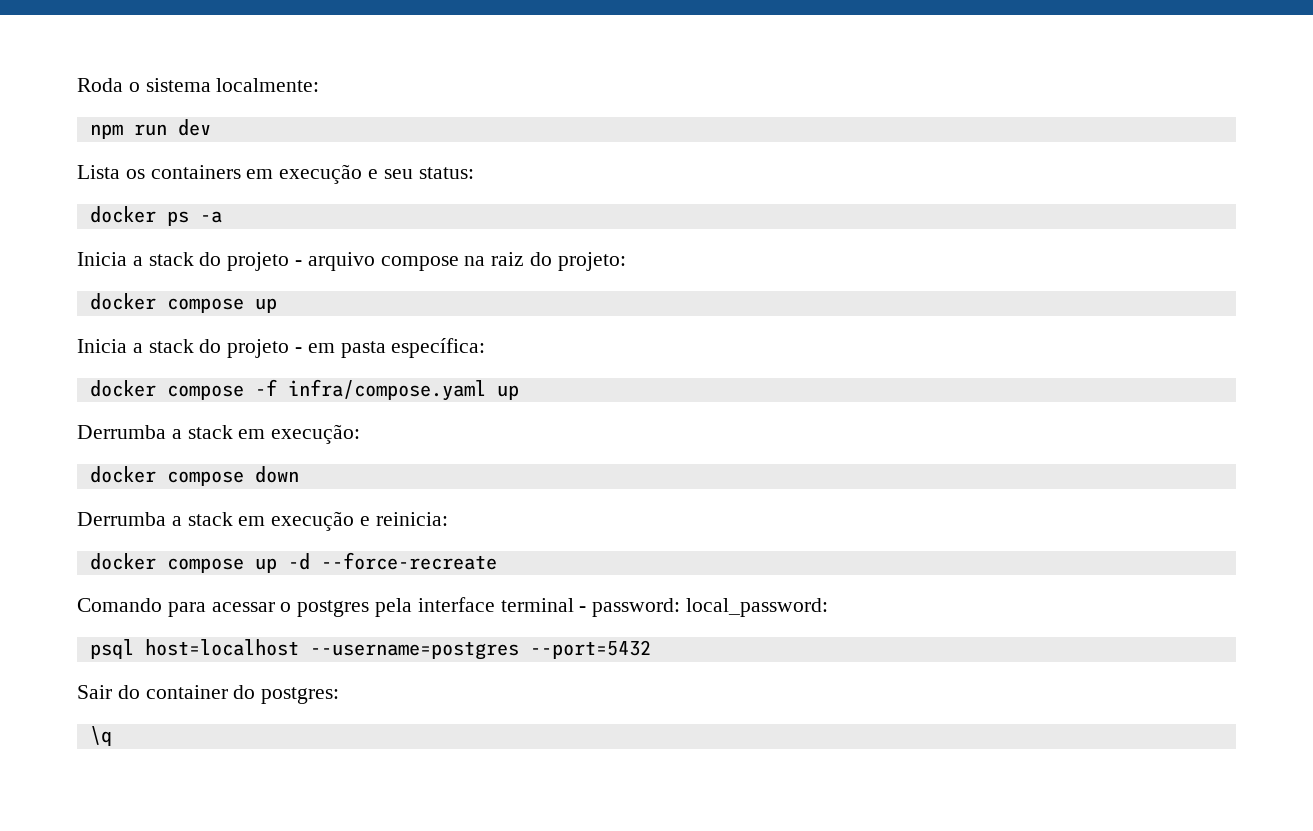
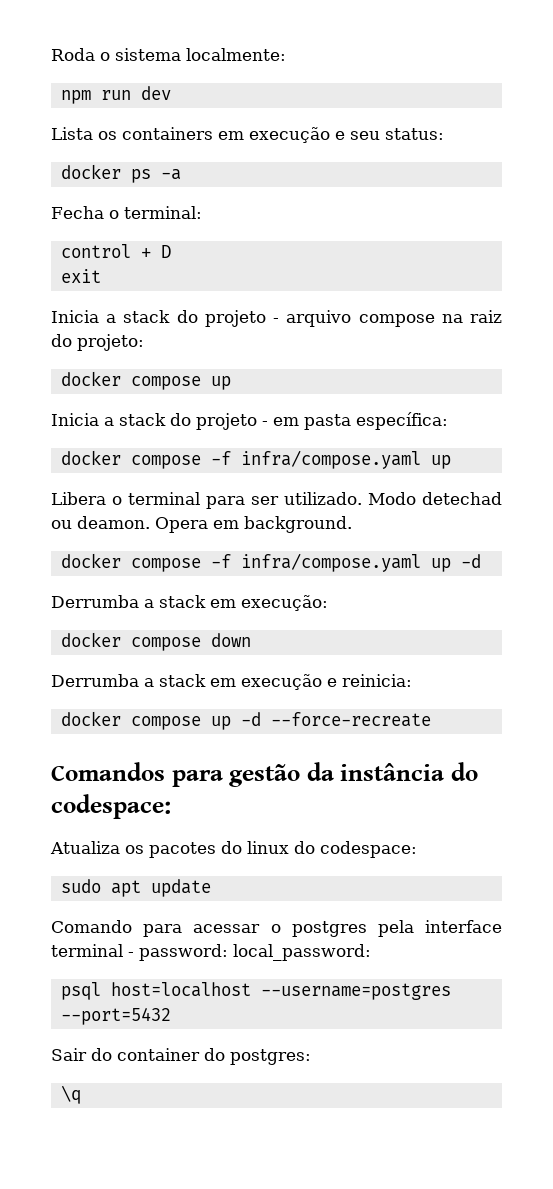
(222, 217) none -> [51,206,202,219] [60,244,171,258] [60,269,101,283] // Fecha o terminal: // control + D // exit
(519, 392) none -> [51,492,502,509] [51,516,352,533] [60,553,481,572] // Libera o terminal para ser utilizado. Modo detechad ou deamon. Opera em background. // docker compose -f infra/compose.yaml up -d
(497, 561) none -> [51,762,479,787] [51,794,171,819] [50,841,417,858] [60,879,211,897] // Comandos para gestão da instância do codespace: // Atualiza os pacotes do linux do codespace: // sudo apt update

